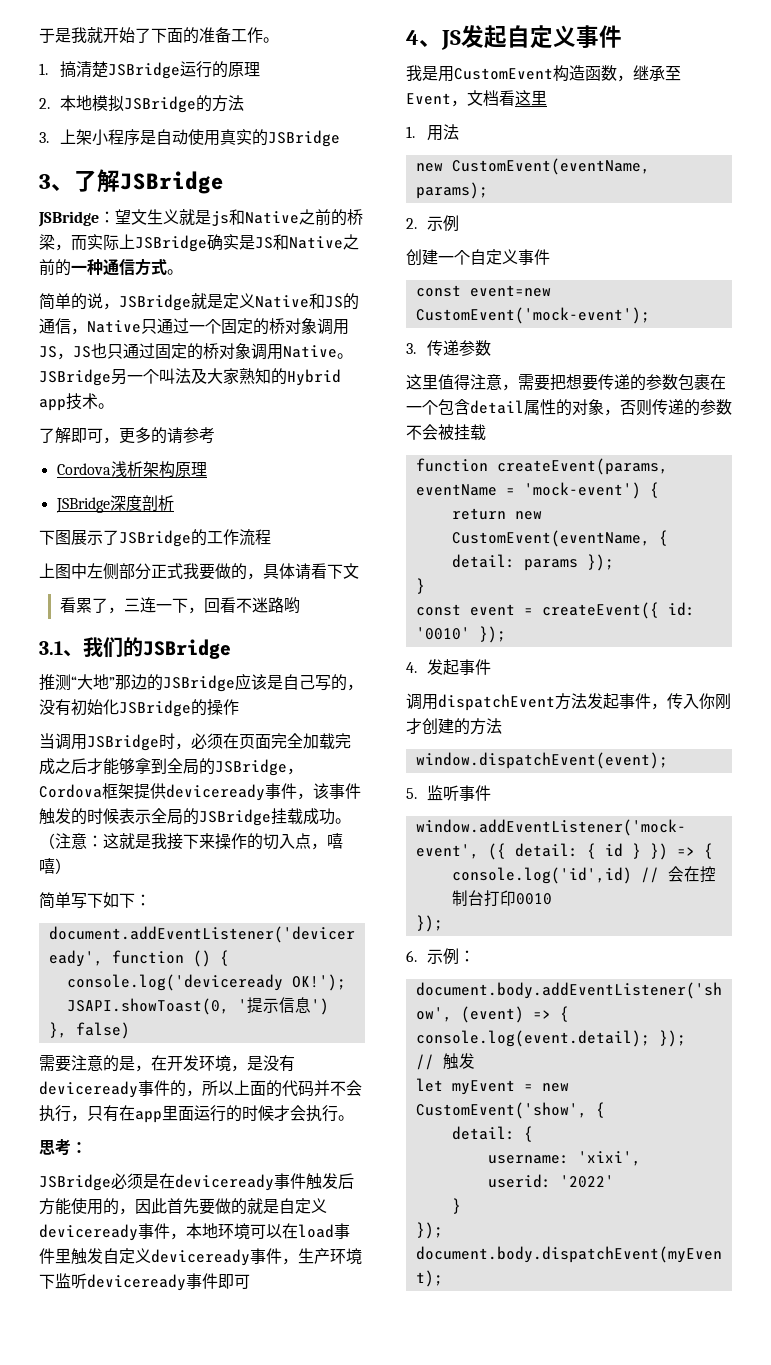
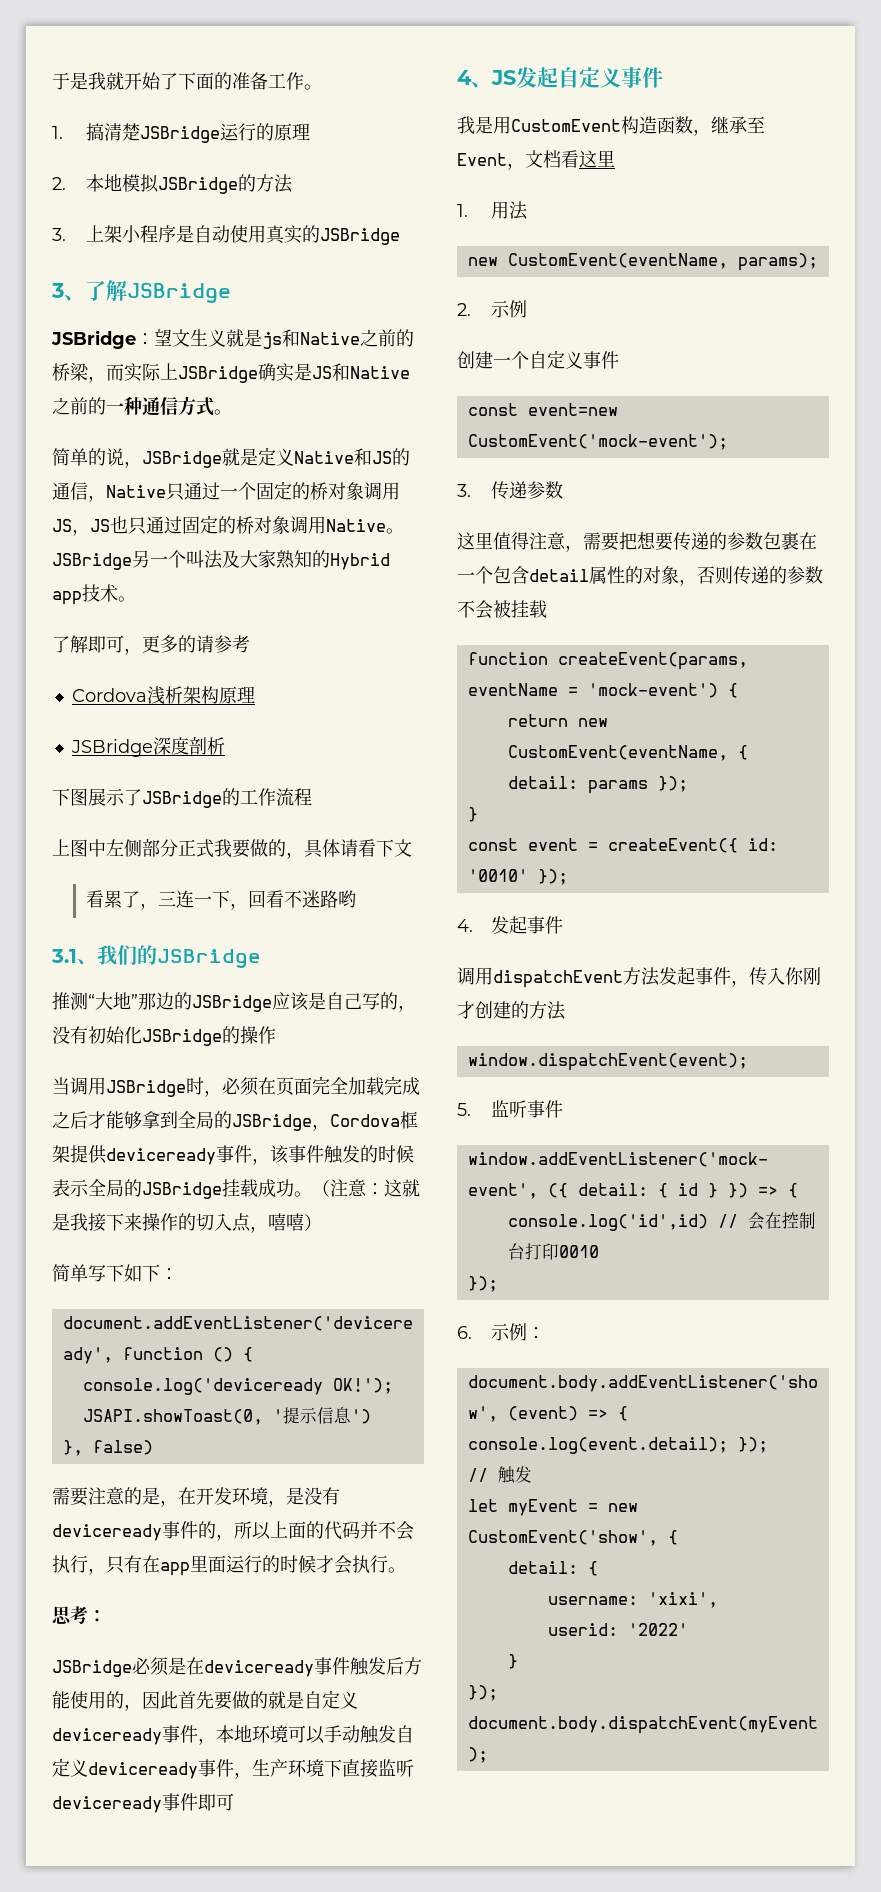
[282,1223,350,1239] [39,1248,71,1264] 在load事件里 -> [324,1725,360,1743] 手动
(55, 1281) none -> [342,1759,378,1778] 直接

